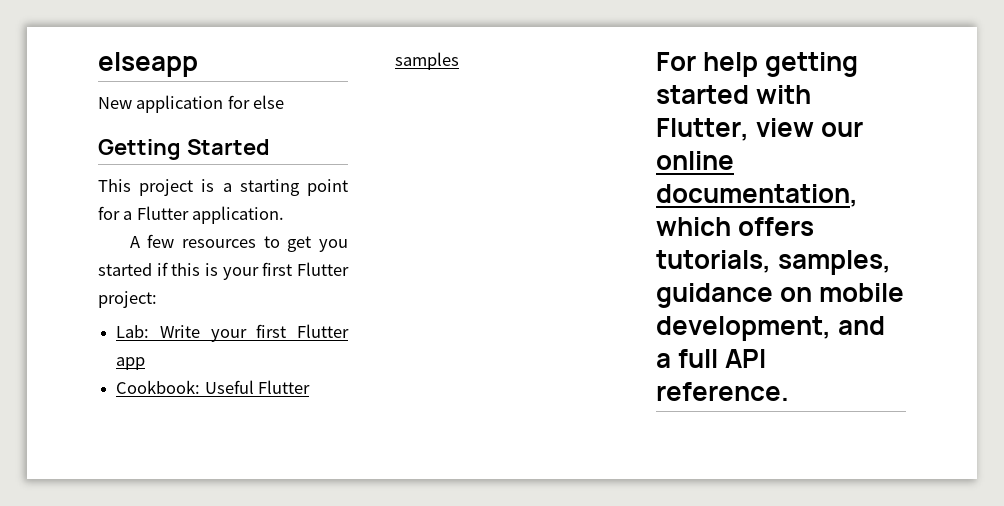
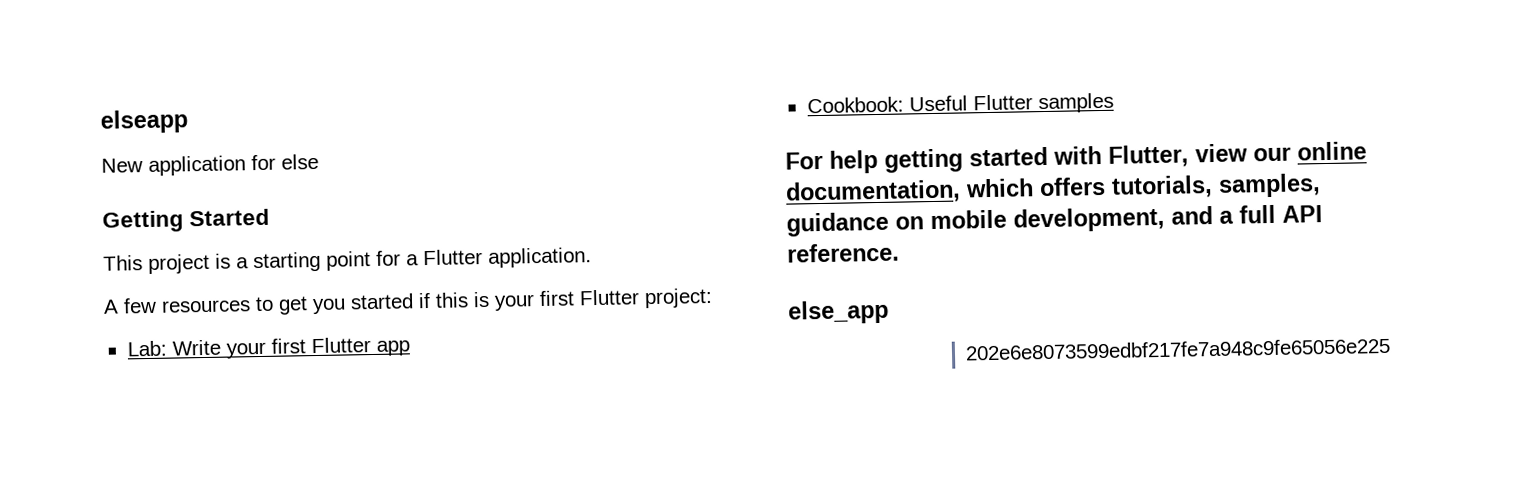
(789, 391) none -> [788,299,889,325] [965,337,1392,361] // else_app // 202e6e8073599edbf217fe7a948c9fe65056e225

